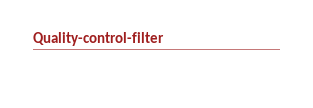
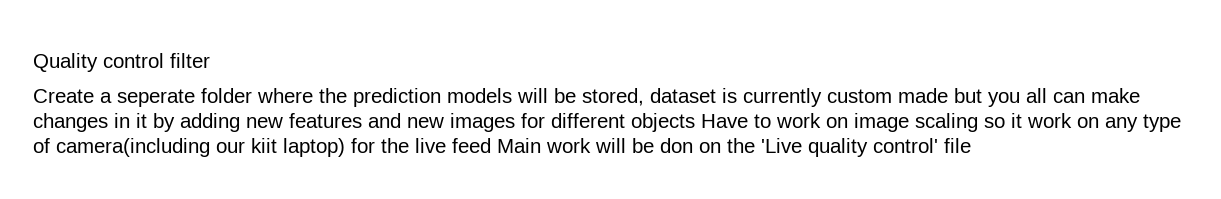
[33,32,164,46] Quality-control-filter -> [33,53,210,72] [33,88,1140,107] [33,113,1181,132] [33,138,971,157] Quality control filter // Create a seperate folder where the prediction models will be stored, dataset is currently custom made but you all can make changes in it by adding new features and new images for different objects Have to work on image scaling so it work on any type of camera(including our kiit laptop) for the live feed Main work will be don on the 'Live quality control' file

